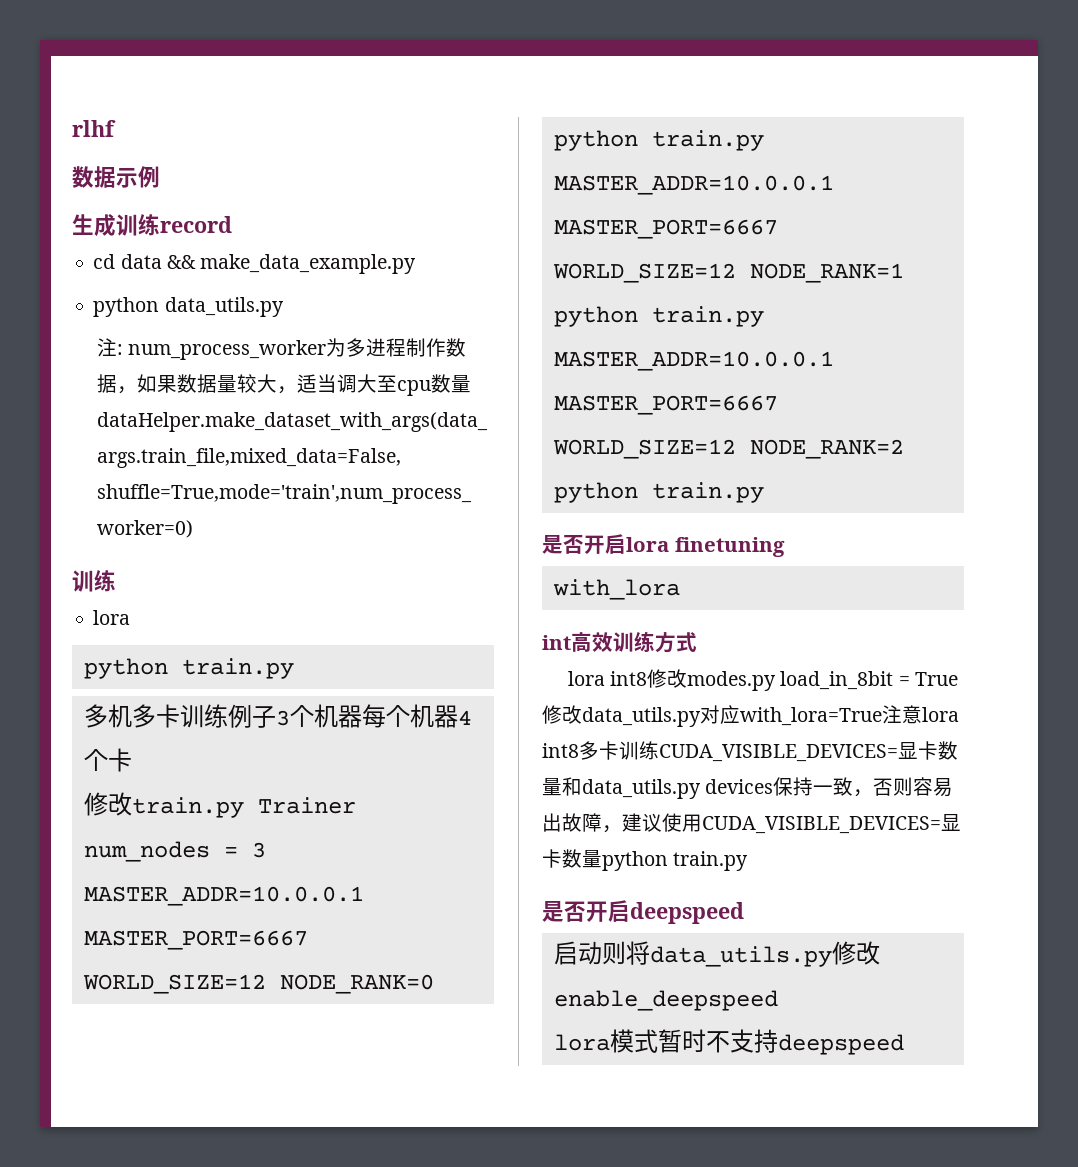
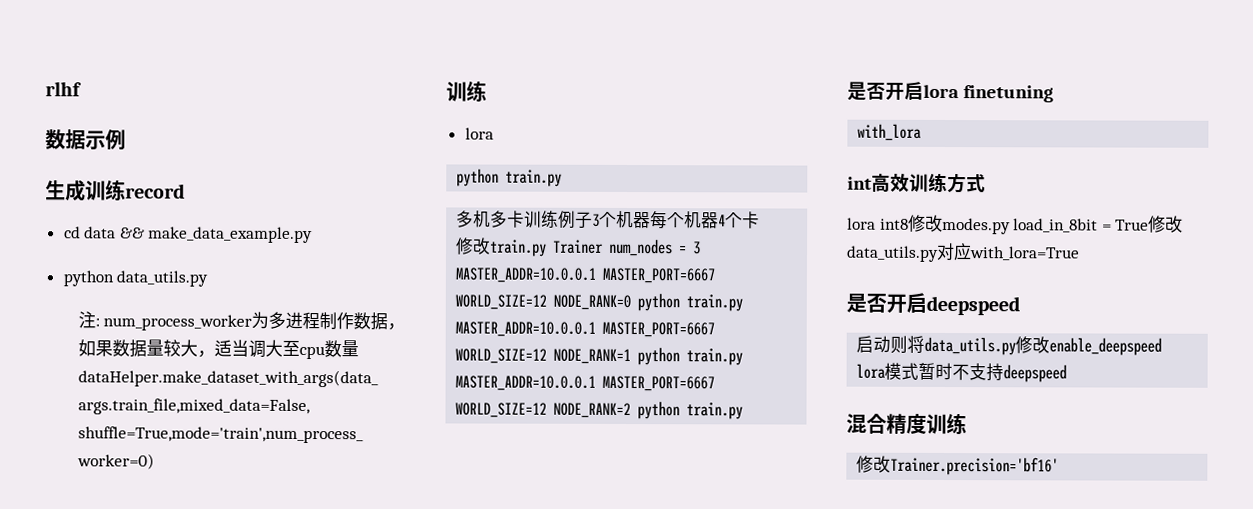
[882,705,959,724] [542,741,958,762] [542,777,954,799] [542,813,961,834] [542,849,749,871] 注意lora int8多卡训练CUDA_VISIBLE_DEVICES=显卡数量和data_utils.py devices保持一致，否则容易出故障，建议使用CUDA_VISIBLE_DEVICES=显卡数量python train.py -> (1080, 253) none
(904, 1044) none -> [846,413,967,435] [856,455,1060,476] // 混合精度训练 // 修改Trainer.precision='bf16'

